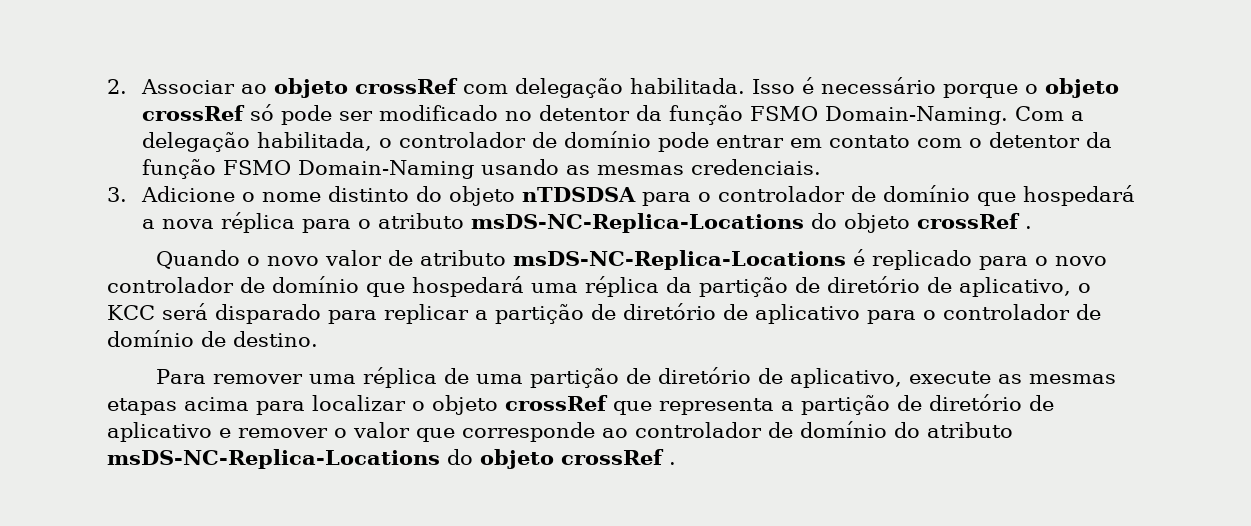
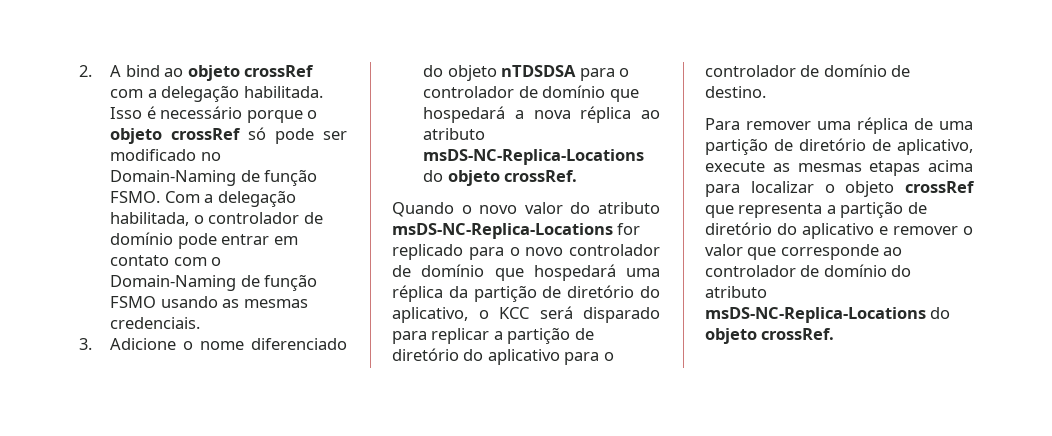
[141,79,236,94] Associar -> [110,65,160,77] A bind
(509, 89) none -> [147,89,157,98] a
[539,105,1009,125] detentor da função FSMO Domain-Naming. -> [110,169,318,186] [110,191,161,203] Domain-Naming de função FSMO.
[989,132,1113,148] [142,159,475,179] detentor da função FSMO Domain-Naming -> [110,274,318,291] [110,296,157,308] Domain-Naming de função FSMO
[328,186,410,202] distinto -> [251,338,347,350] diferenciado
[302,213,1033,233] para o atributo msDS-NC-Replica-Locations do objeto crossRef . -> [641,110,660,119] [423,128,486,140] [423,149,645,165] [423,170,578,186] ao atributo msDS-NC-Replica-Locations do objeto crossRef.
[388,249,866,270] de atributo msDS-NC-Replica-Locations é -> [570,202,660,214] [392,223,641,239] do atributo msDS-NC-Replica-Locations for
[927,277,952,293] de -> [640,286,660,298] do
[723,304,748,320] de -> [463,349,484,361] do
[1029,395,1054,411] de -> [777,223,797,235] do
[561,449,677,465] crossRef . -> [761,328,835,340] crossRef.

